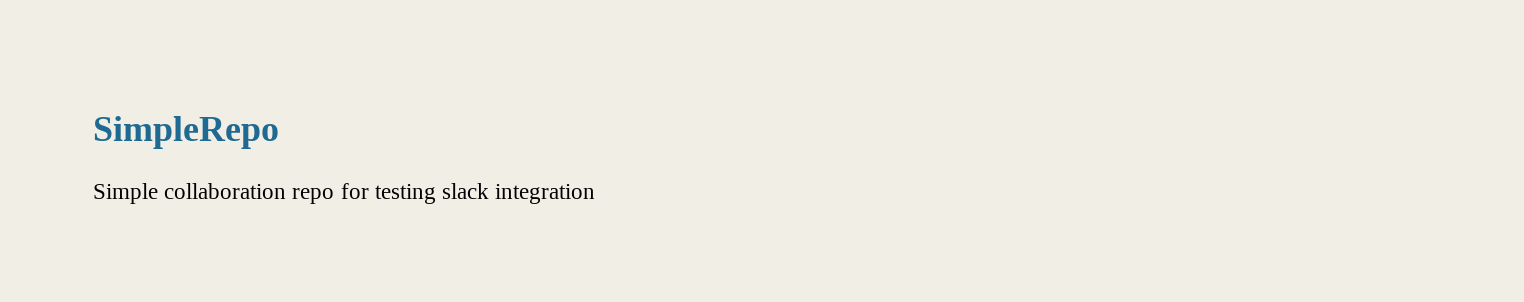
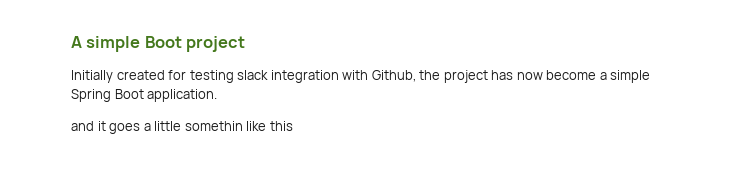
[93,116,279,149] [93,183,596,204] SimpleRepo // Simple collaboration repo for testing slack integration -> [71,36,246,52] [71,70,651,83] [71,89,218,102] [71,121,293,134] A simple Boot project // Initially created for testing slack integration with Github, the project has now become a simple Spring Boot application. // and it goes a little somethin like this

